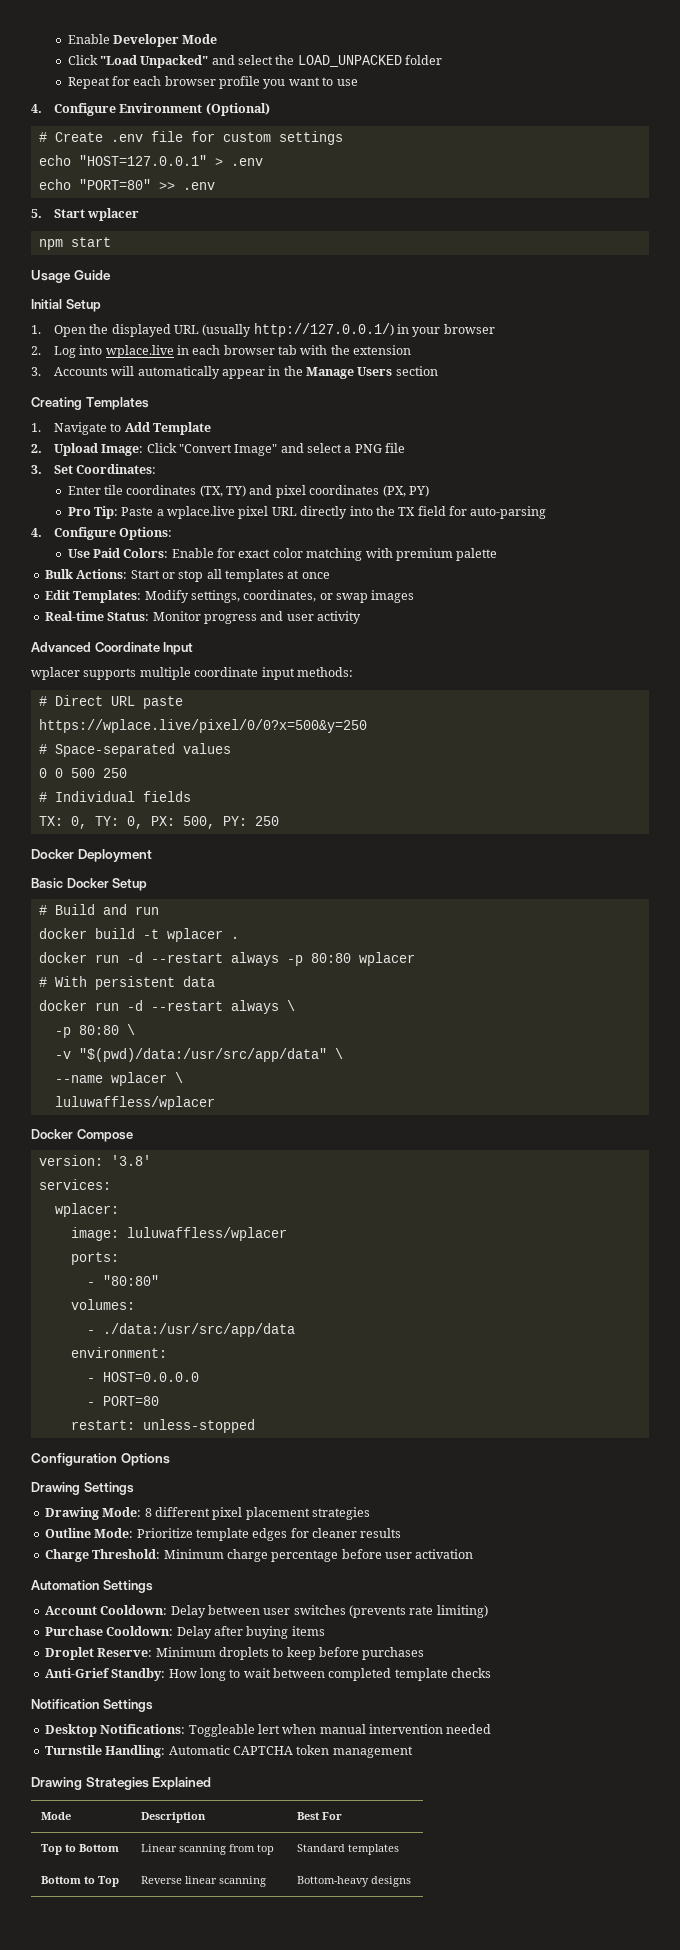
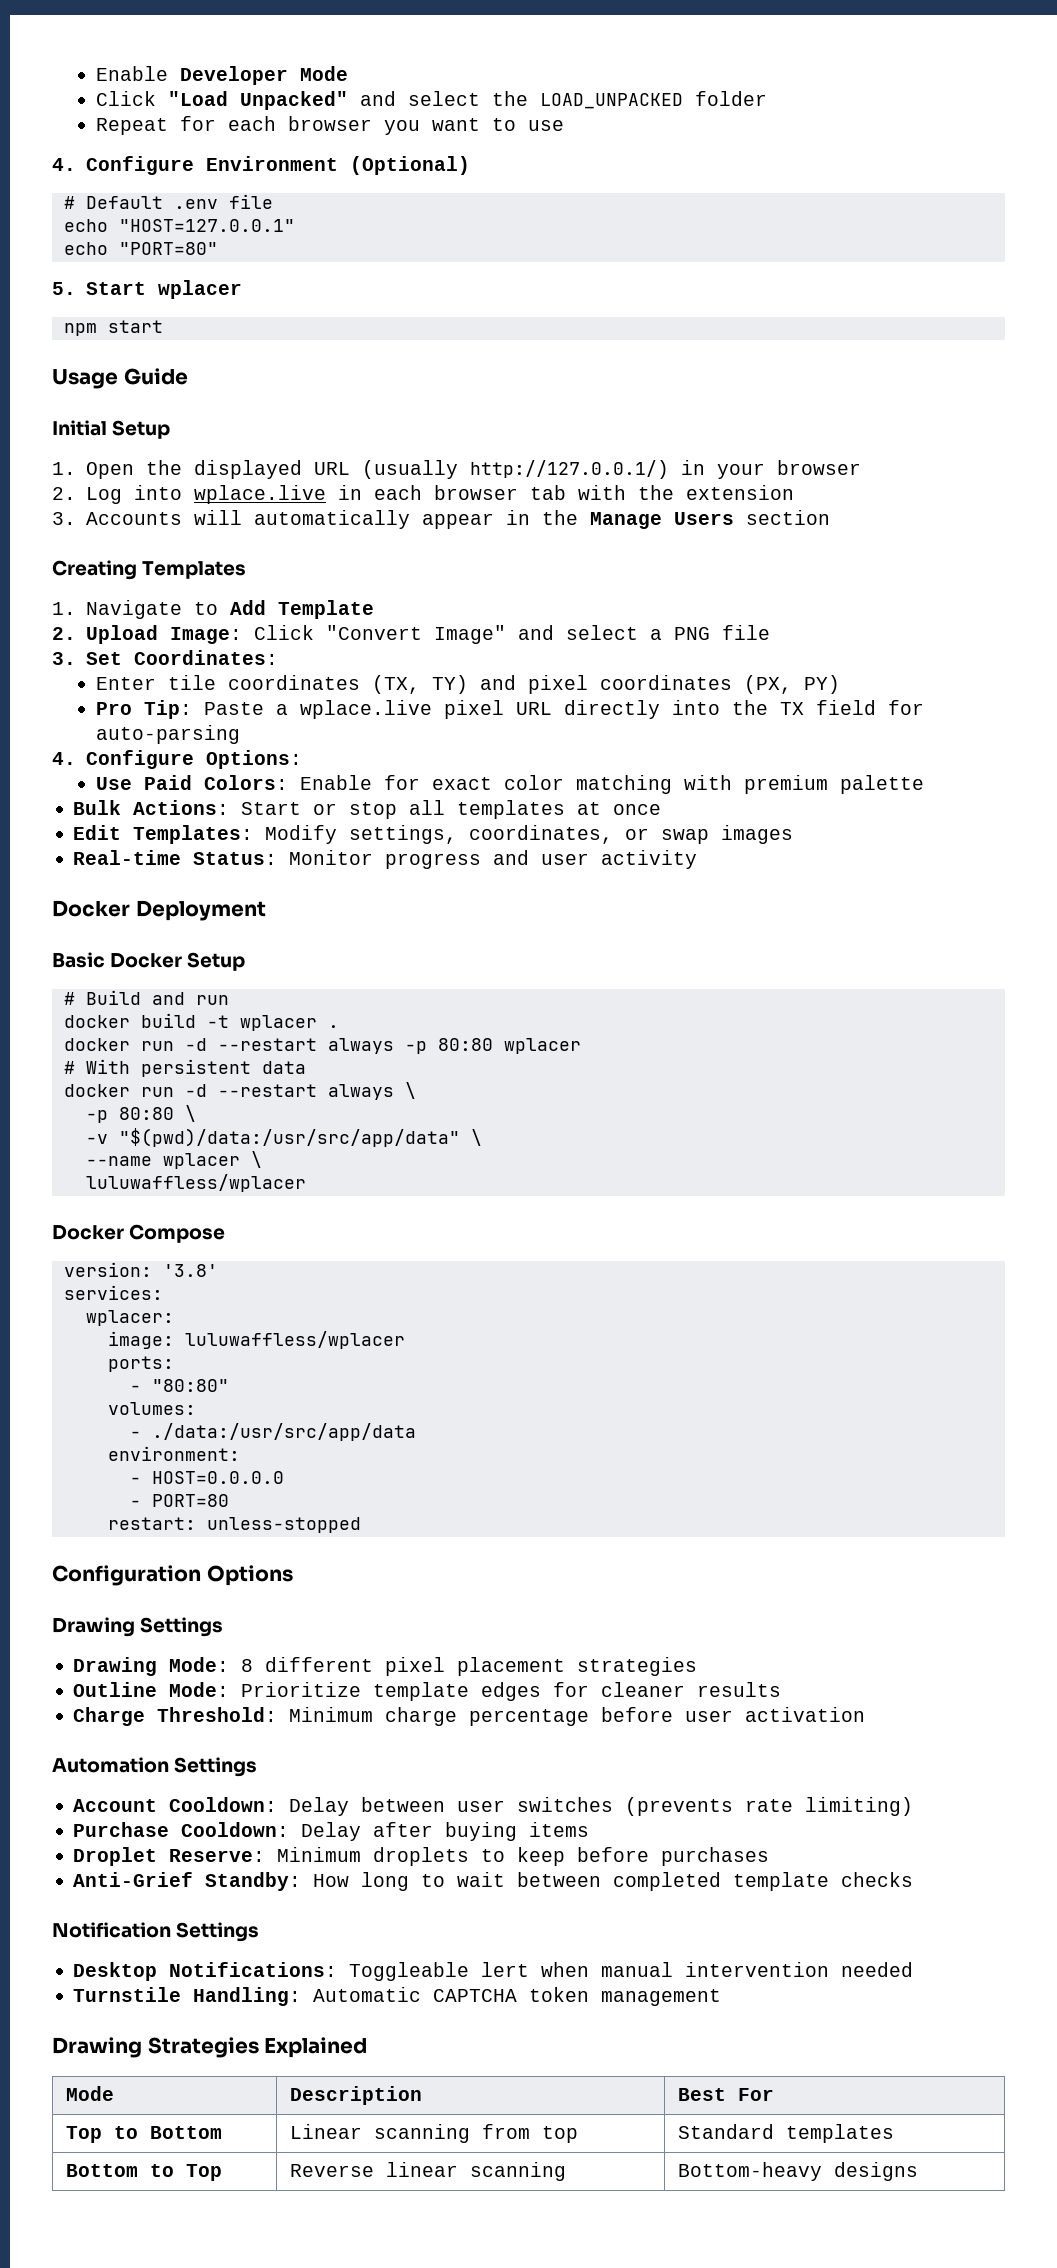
[219,76,261,89] profile -> (372, 123) none
[54,132,103,142] Create -> [85,196,163,209] Default
[190,131,343,145] for custom settings -> (273, 201) none
[214,158,263,166] > .env -> (295, 225) none
[158,182,215,190] >> .env -> (218, 248) none
[31,642,194,655] [31,667,353,680] [38,695,183,709] [38,719,367,733] [38,743,231,757] [38,768,127,778] [38,791,191,802] [38,816,279,829] // Advanced Coordinate Input // wplacer supports multiple coordinate input methods: // # Direct URL paste // https://wplace.live/pixel/0/0?x=500&y=250 // # Space-separated values // 0 0 500 250 // # Individual fields // TX: 0, TY: 0, PX: 500, PY: 250 -> (698, 859) none

